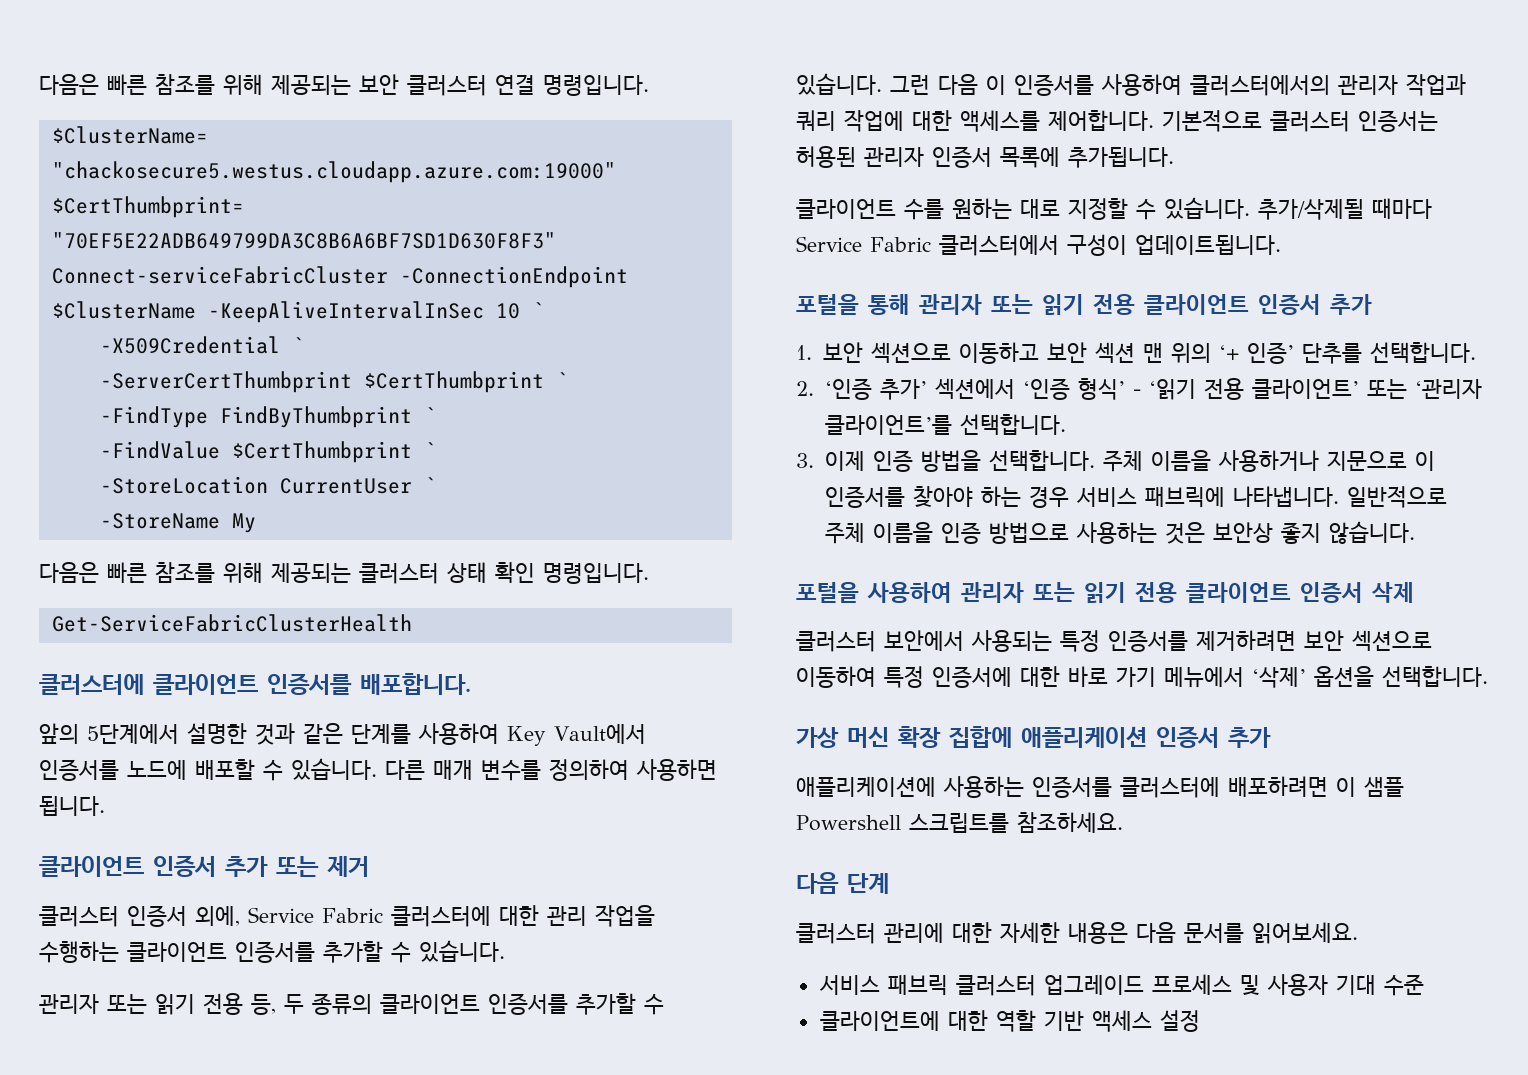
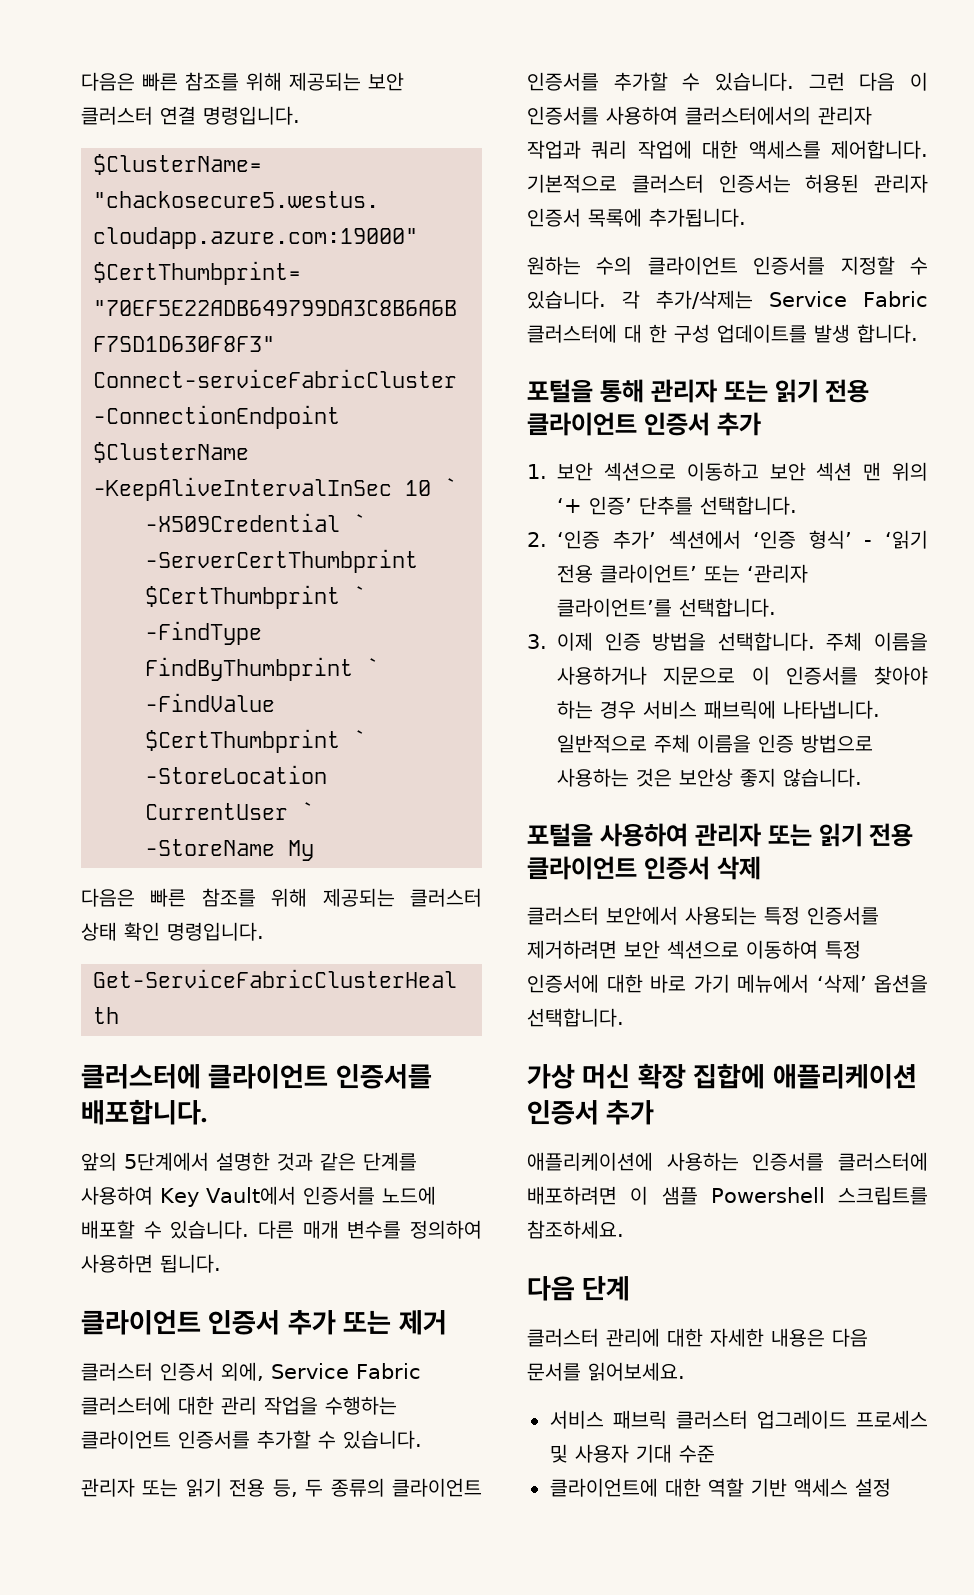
[796,197,1432,220] [796,234,1281,256] 클라이언트 수를 원하는 대로 지정할 수 있습니다. 추가/삭제될 때마다 Service Fabric 클러스터에서 구성이 업데이트됩니다. -> [527,256,928,275] [527,290,929,309] [527,324,918,343] 원하는 수의 클라이언트 인증서를 지정할 수 있습니다. 각 추가/삭제는 Service Fabric 클러스터에 대 한 구성 업데이트를 발생 합니다.

